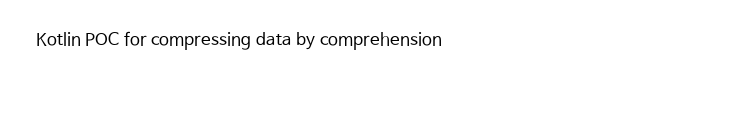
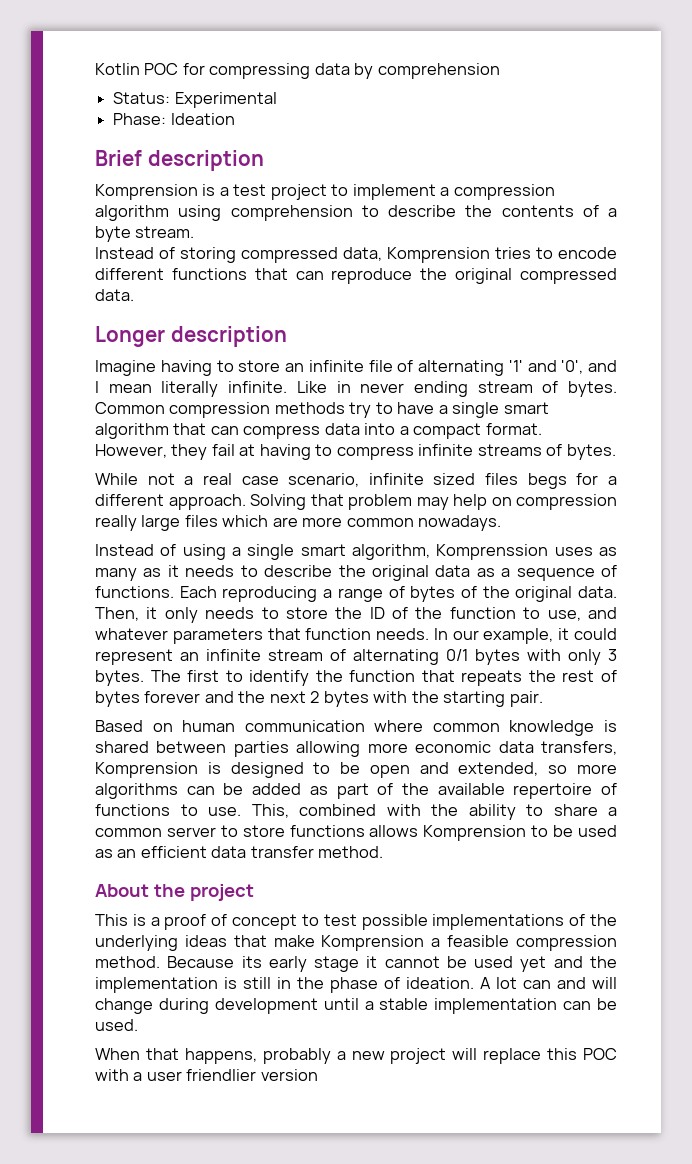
(442, 41) none -> [113,92,277,108] [113,113,235,125] [95,150,264,171] [95,184,555,200] [95,205,617,221] [95,226,195,242] [95,247,617,263] [95,268,617,284] [95,289,134,301] [95,326,287,347] [95,360,617,376] [95,381,617,397] [95,402,549,418] [95,423,542,439] [95,444,616,460] [95,473,617,489] [95,494,617,510] [95,515,502,531] [95,544,617,560] [95,565,618,581] [95,586,617,602] [95,607,618,623] [95,628,617,644] [95,649,617,665] [95,670,617,686] [95,691,543,707] [95,720,617,736] [95,741,617,757] [95,762,617,778] [95,783,617,799] [95,804,617,820] [95,825,618,841] [95,846,384,858] [95,884,254,901] [95,914,617,930] [95,935,617,951] [95,956,617,972] [95,977,617,993] [95,998,617,1014] [95,1019,138,1031] [95,1048,617,1064] [95,1069,318,1081] // Status: Experimental // Phase: Ideation // Brief description // Komprension is a test project to implement a compression algorithm using comprehension to describe the contents of a byte stream. // Instead of storing compressed data, Komprension tries to encode different functions that can reproduce the original compressed data. // Longer description // Imagine having to store an infinite file of alternating '1' and '0', and I mean literally infinite. Like in never ending stream of bytes. Common compression methods try to have a single smart algorithm that can compress data into a compact format. However, they fail at having to compress infinite streams of bytes. // While not a real case scenario, infinite sized files begs for a different approach. Solving that problem may help on compression really large files which are more common nowadays. // Instead of using a single smart algorithm, Komprenssion uses as many as it needs to describe the original data as a sequence of functions. Each reproducing a range of bytes of the original data. Then, it only needs to store the ID of the function to use, and whatever parameters that function needs. In our example, it could represent an infinite stream of alternating 0/1 bytes with only 3 bytes. The first to identify the function that repeats the rest of bytes forever and the next 2 bytes with the starting pair. // Based on human communication where common knowledge is shared between parties allowing more economic data transfers, Komprension is designed to be open and extended, so more algorithms can be added as part of the available repertoire of functions to use. This, combined with the ability to share a common server to store functions allows Komprension to be used as an efficient data transfer method. // About the project // This is a proof of concept to test possible implementations of the underlying ideas that make Komprension a feasible compression method. Because its early stage it cannot be used yet and the implementation is still in the phase of ideation. A lot can and will change during development until a stable implementation can be used. // When that happens, probably a new project will replace this POC with a user friendlier version

